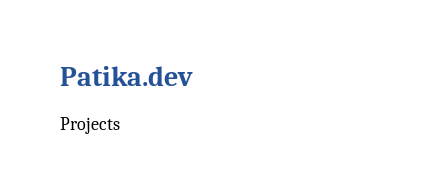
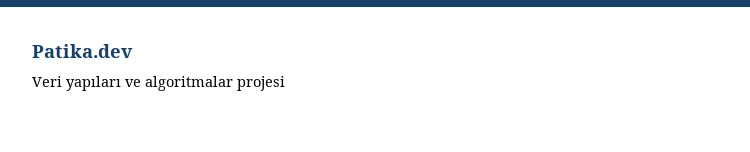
[60,117,120,134] Projects -> [32,76,285,91] Veri yapıları ve algoritmalar projesi

